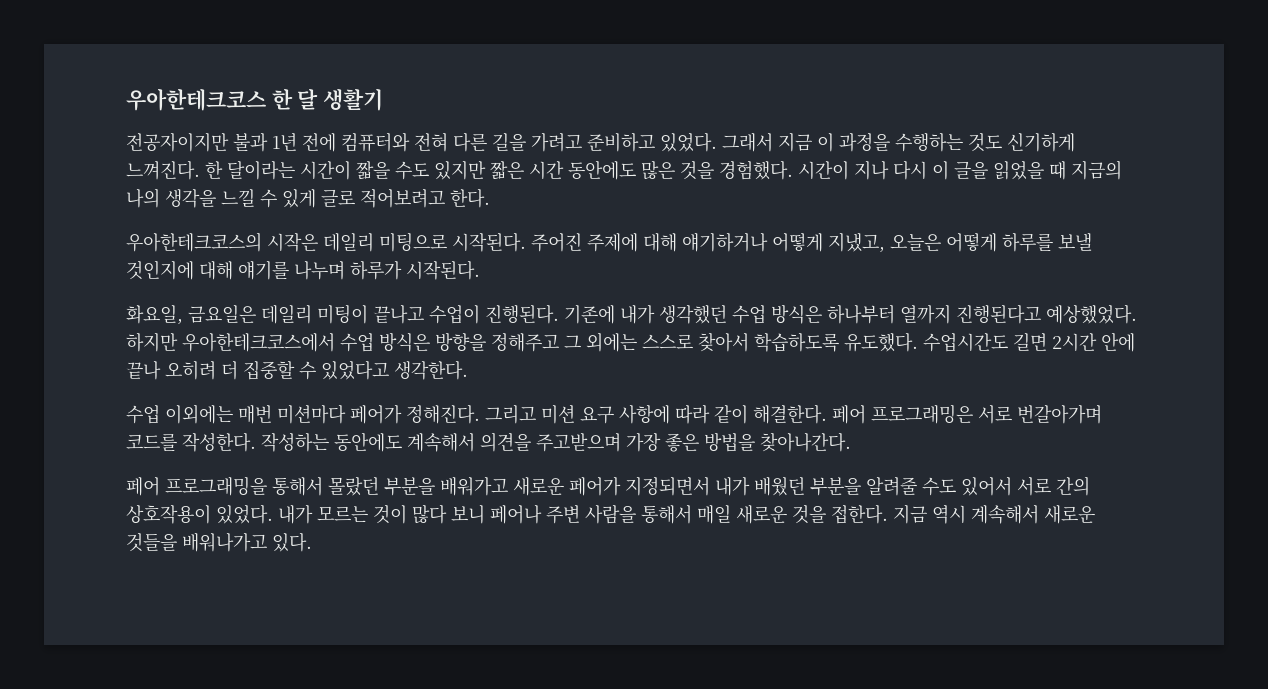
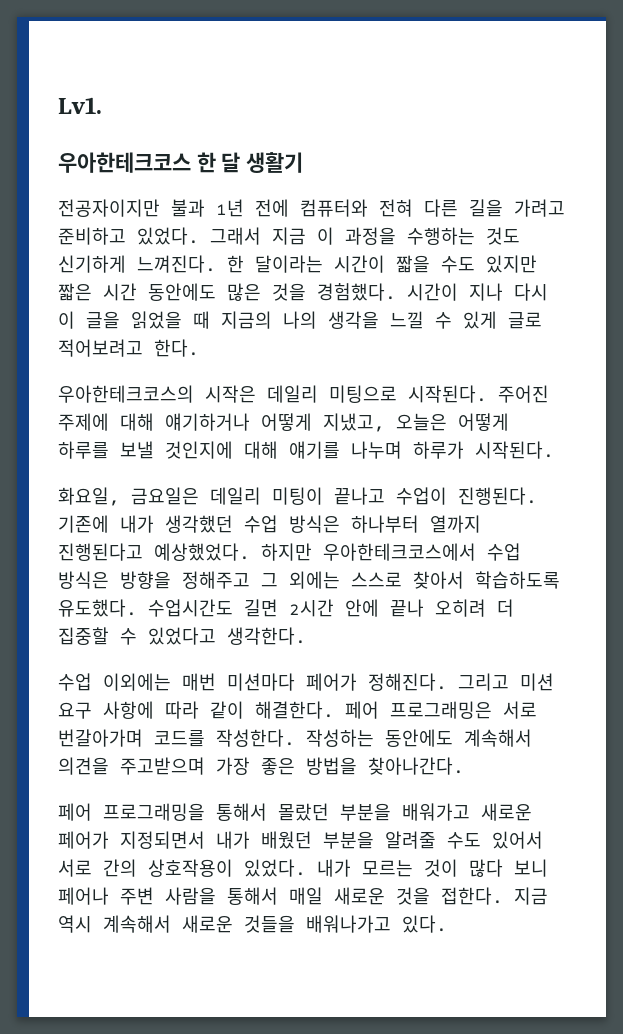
(126, 99) none -> [58,97,102,114] Lv1. //

